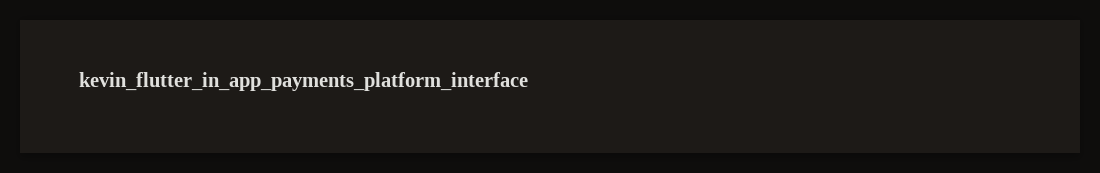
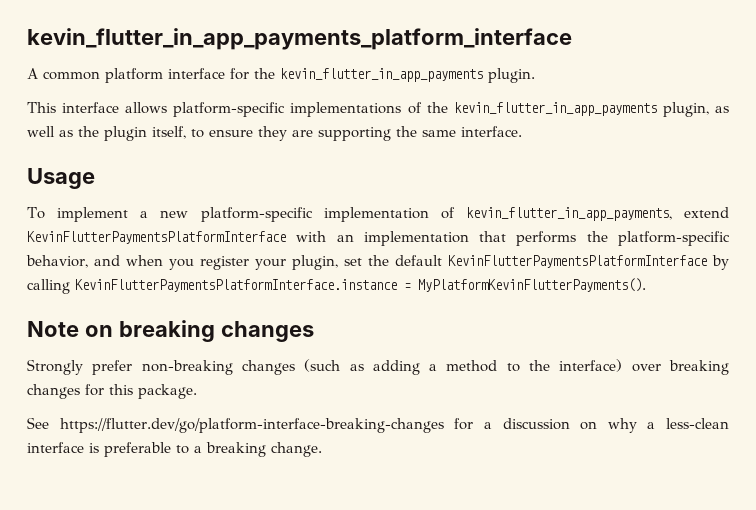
(528, 81) none -> [27,68,535,83] [27,102,729,117] [27,126,522,141] [27,168,95,189] [27,207,729,222] [27,231,730,246] [26,255,729,270] [27,278,646,294] [27,320,314,342] [27,359,729,375] [27,384,197,399] [27,417,729,433] [27,442,322,457] // A common platform interface for the kevin_flutter_in_app_payments plugin. // This interface allows platform-specific implementations of the kevin_flutter_in_app_payments plugin, as well as the plugin itself, to ensure they are supporting the same interface. // Usage // To implement a new platform-specific implementation of kevin_flutter_in_app_payments, extend KevinFlutterPaymentsPlatformInterface with an implementation that performs the platform-specific behavior, and when you register your plugin, set the default KevinFlutterPaymentsPlatformInterface by calling KevinFlutterPaymentsPlatformInterface.instance = MyPlatformKevinFlutterPayments(). // Note on breaking changes // Strongly prefer non-breaking changes (such as adding a method to the interface) over breaking changes for this package. // See https://flutter.dev/go/platform-interface-breaking-changes for a discussion on why a less-clean interface is preferable to a breaking change.

